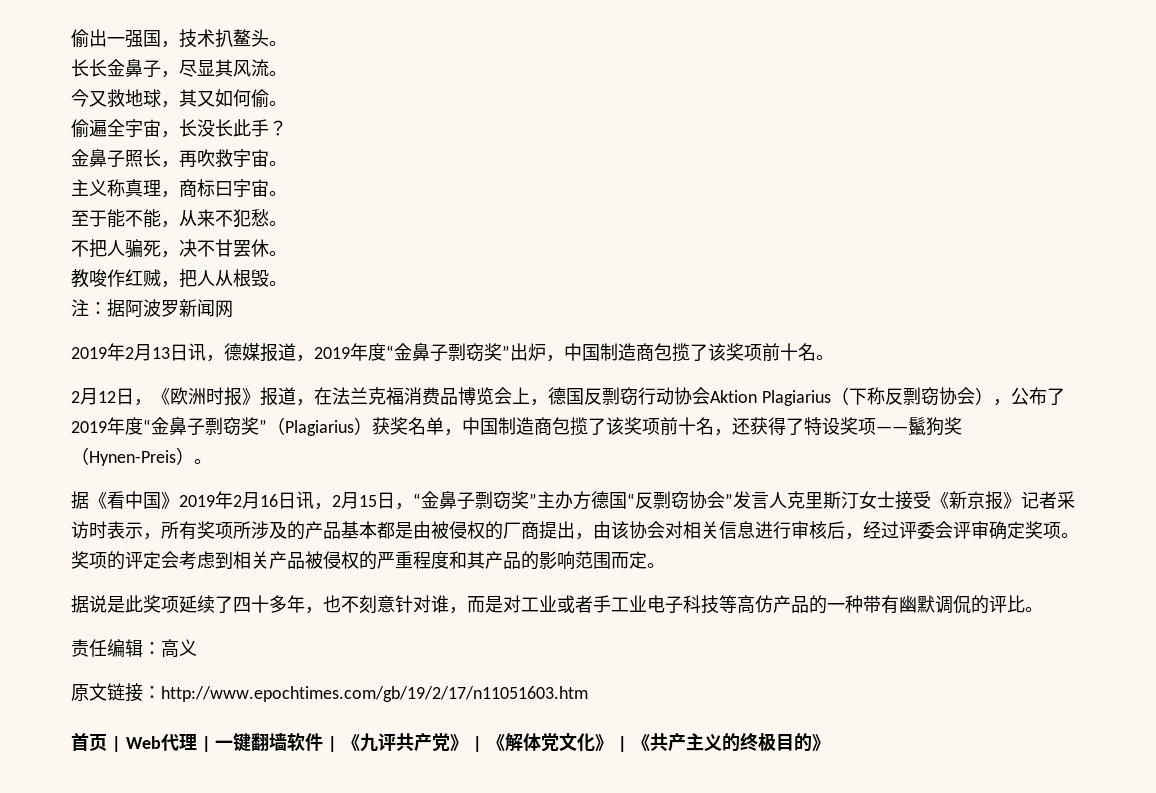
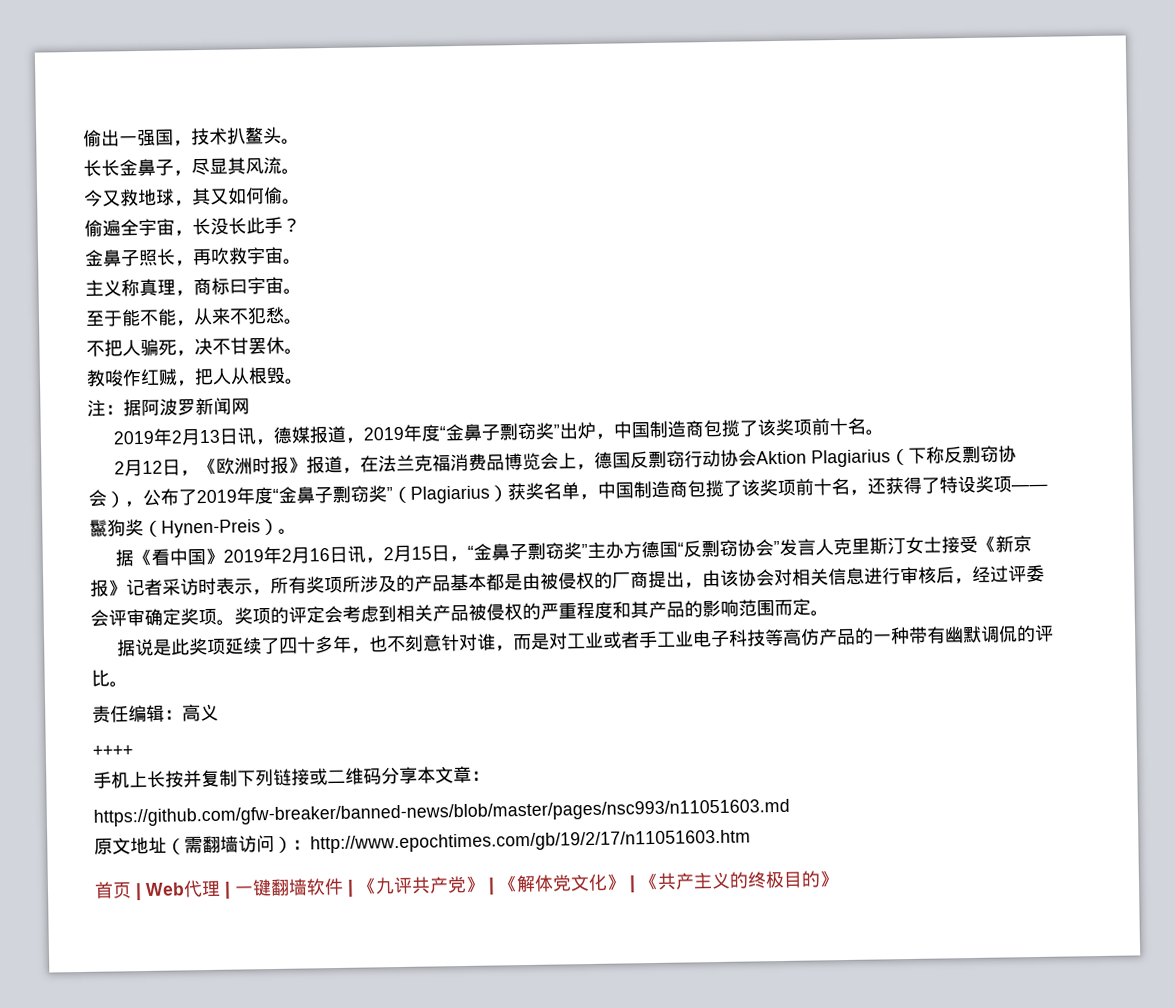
[71,683,143,702] 原文链接 -> [92,745,133,757] [93,765,490,789] [93,798,790,827] [94,834,293,855] ++++ // 手机上长按并复制下列链接或二维码分享本文章： // https://github.com/gfw-breaker/banned-news/blob/master/pages/nsc993/n11051603.md // 原文地址（需翻墙访问）

